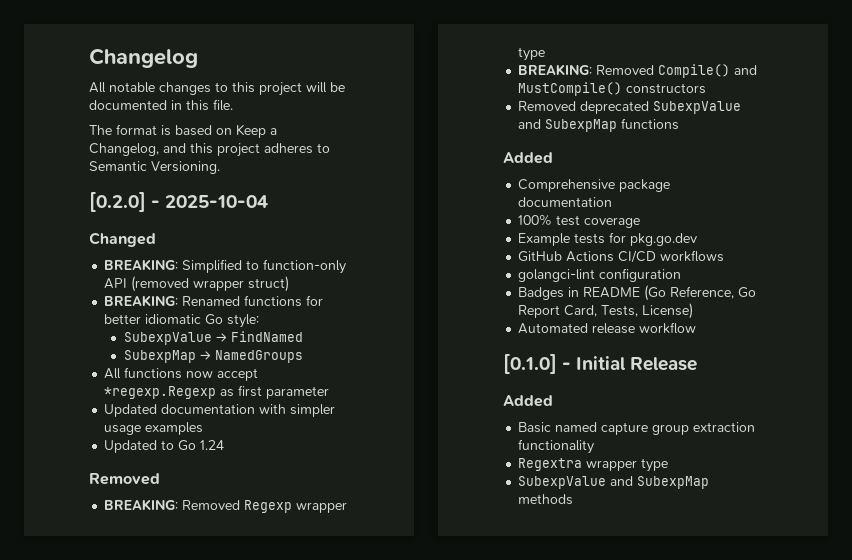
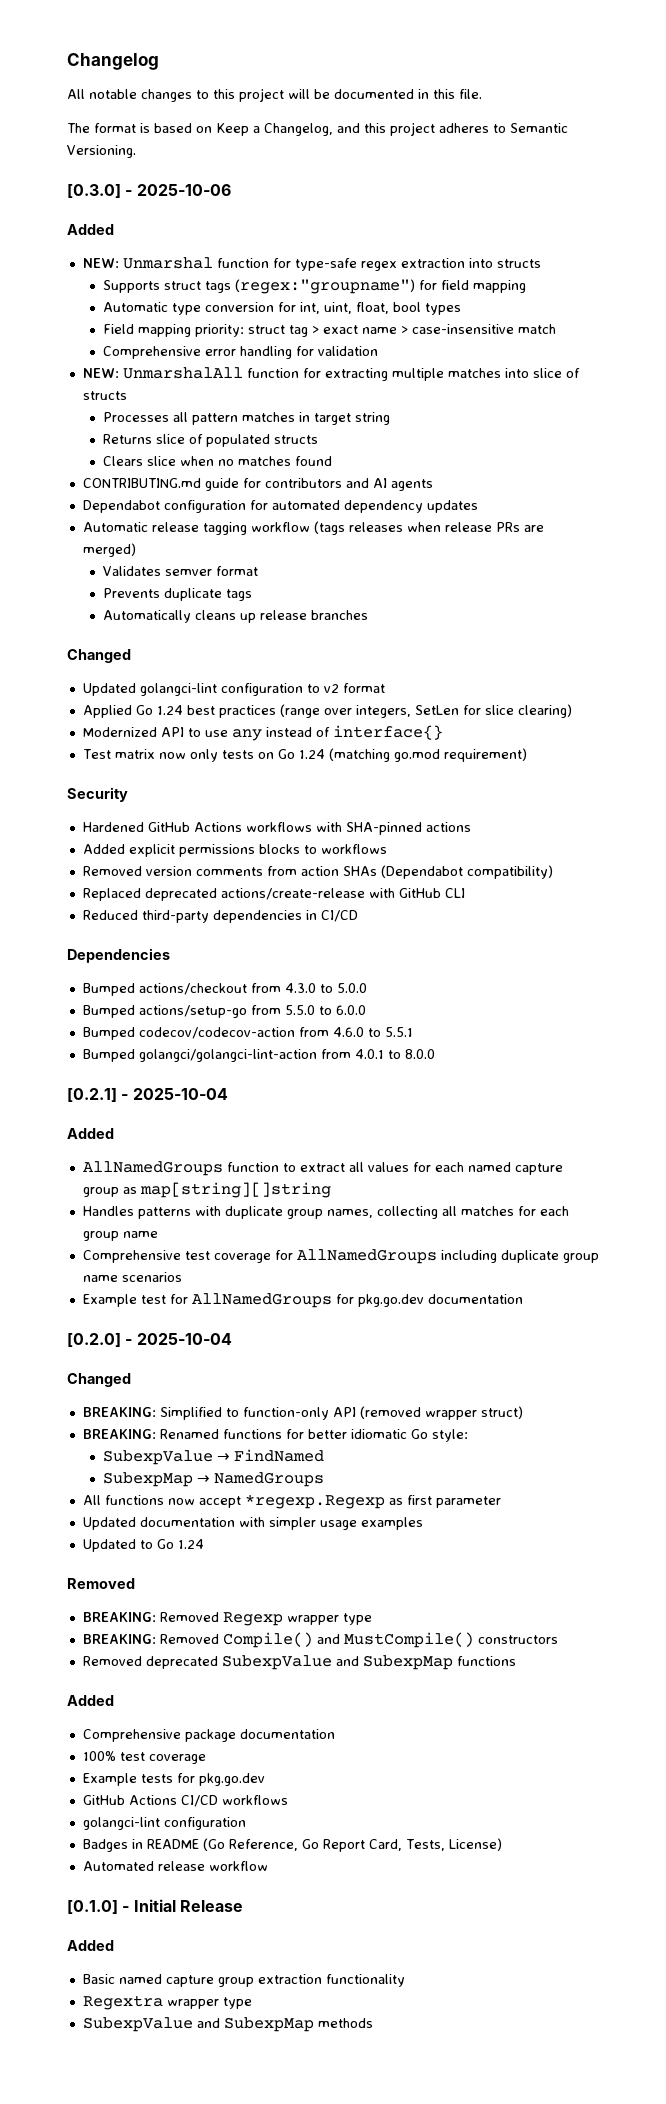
(220, 167) none -> [67,184,231,198] [67,224,114,235] [82,257,541,271] [102,279,526,294] [102,302,461,315] [102,324,556,337] [102,346,378,359] [82,367,580,381] [82,391,127,400] [102,412,390,425] [102,434,318,447] [102,456,332,466] [82,478,433,491] [82,500,478,513] [82,521,544,535] [82,543,136,557] [102,566,258,576] [102,588,252,601] [102,610,368,623] [67,649,131,663] [82,683,385,696] [82,704,572,718] [82,725,443,741] [82,748,527,762] [67,787,128,802] [82,822,471,835] [82,844,387,857] [82,865,553,879] [82,888,465,901] [82,910,358,923] [67,948,170,963] [82,983,367,996] [82,1005,366,1018] [82,1027,413,1040] [82,1049,435,1062] [67,1088,228,1102] [67,1128,114,1139] [82,1161,563,1176] [82,1182,331,1198] [82,1206,569,1219] [82,1231,158,1241] [82,1249,599,1264] [82,1272,182,1282] [82,1293,523,1308] // [0.3.0] - 2025-10-06 // Added // NEW: Unmarshal function for type-safe regex extraction into structs // Supports struct tags (regex:"groupname") for field mapping // Automatic type conversion for int, uint, float, bool types // Field mapping priority: struct tag > exact name > case-insensitive match // Comprehensive error handling for validation // NEW: UnmarshalAll function for extracting multiple matches into slice of structs // Processes all pattern matches in target string // Returns slice of populated structs // Clears slice when no matches found // CONTRIBUTING.md guide for contributors and AI agents // Dependabot configuration for automated dependency updates // Automatic release tagging workflow (tags releases when release PRs are merged) // Validates semver format // Prevents duplicate tags // Automatically cleans up release branches // Changed // Updated golangci-lint configuration to v2 format // Applied Go 1.24 best practices (range over integers, SetLen for slice clearing) // Modernized API to use any instead of interface{} // Test matrix now only tests on Go 1.24 (matching go.mod requirement) // Security // Hardened GitHub Actions workflows with SHA-pinned actions // Added explicit permissions blocks to workflows // Removed version comments from action SHAs (Dependabot compatibility) // Replaced deprecated actions/create-release with GitHub CLI // Reduced third-party dependencies in CI/CD // Dependencies // Bumped actions/checkout from 4.3.0 to 5.0.0 // Bumped actions/setup-go from 5.5.0 to 6.0.0 // Bumped codecov/codecov-action from 4.6.0 to 5.5.1 // Bumped golangci/golangci-lint-action from 4.0.1 to 8.0.0 // [0.2.1] - 2025-10-04 // Added // AllNamedGroups function to extract all values for each named capture group as map[string][]string // Handles patterns with duplicate group names, collecting all matches for each group name // Comprehensive test coverage for AllNamedGroups including duplicate group name scenarios // Example test for AllNamedGroups for pkg.go.dev documentation

